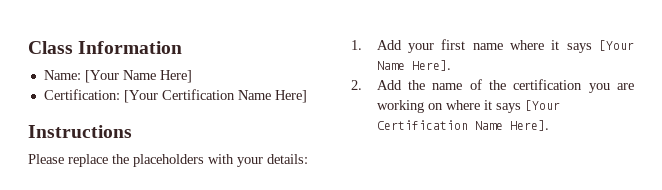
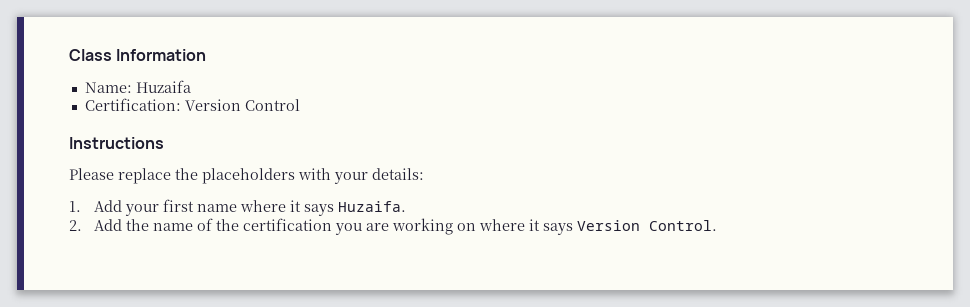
[84,70,192,83] [43,89,307,103] [Your Name Here] // Certification: [Your Certification Name Here] -> [135,80,191,93] [84,98,300,111] Huzaifa // Certification: Version Control
[599,40,634,51] [376,60,451,71] [Your Name Here]. -> [338,201,407,212] Huzaifa.
[524,100,560,111] [376,120,549,131] [Your Certification Name Here]. -> [577,220,718,231] Version Control.

